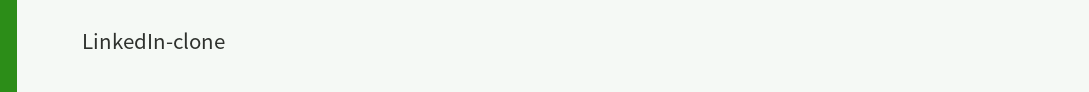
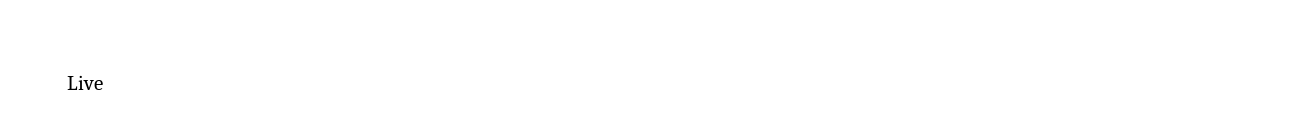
[82,32,225,49] LinkedIn-clone -> [67,75,103,90] Live

